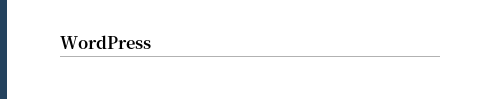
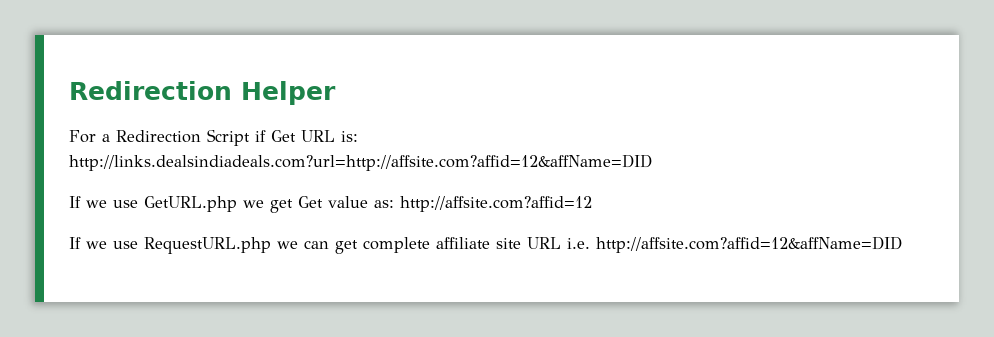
[60,35,151,49] WordPress -> [69,81,336,105] [69,129,358,146] [69,154,652,171] [69,196,592,213] [69,236,902,254] Redirection Helper // For a Redirection Script if Get URL is: http://links.dealsindiadeals.com?url=http://affsite.com?affid=12&affName=DID // If we use GetURL.php we get Get value as: http://affsite.com?affid=12 // If we use RequestURL.php we can get complete affiliate site URL i.e. http://affsite.com?affid=12&affName=DID

